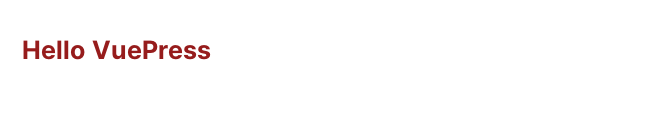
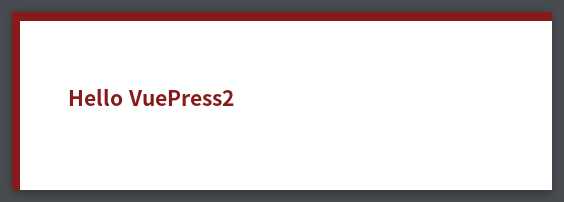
[92,40,212,60] VuePress -> [127,90,234,106] VuePress2

